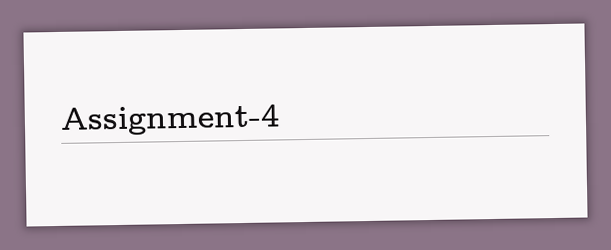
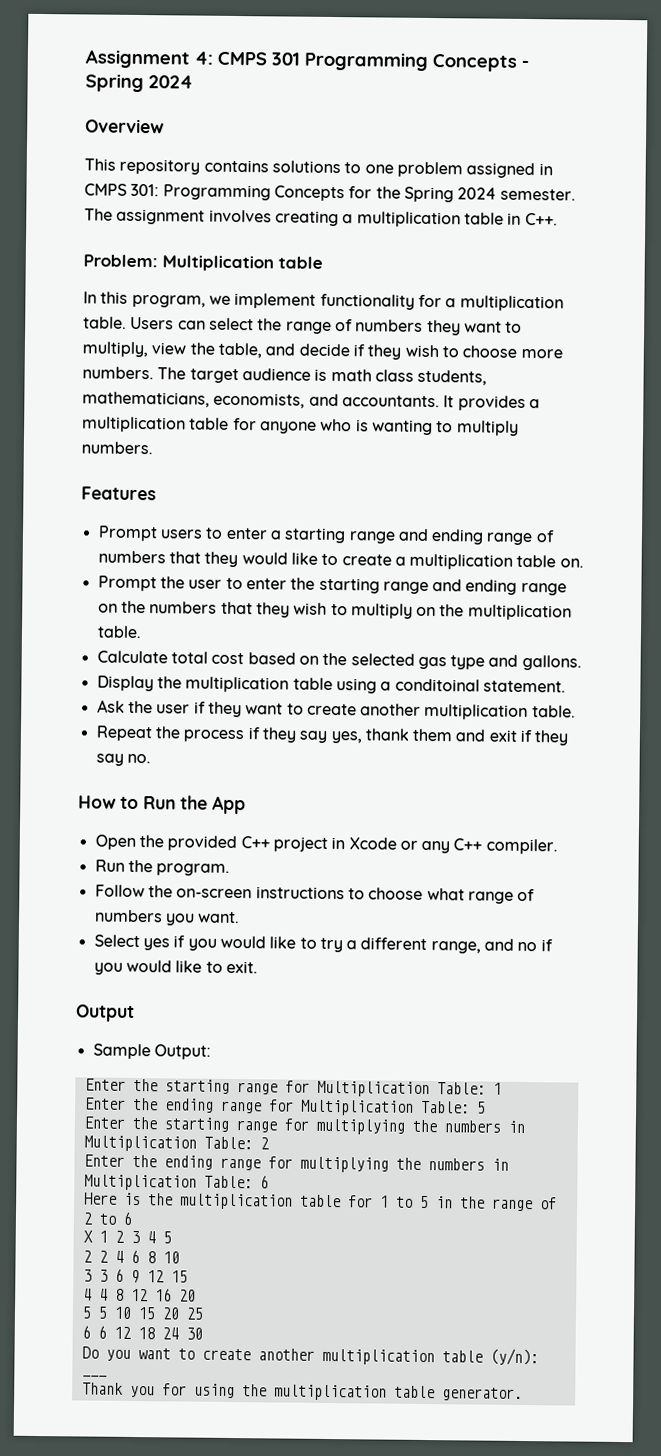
[60,104,280,136] Assignment-4 -> [85,49,529,72] [85,73,193,93] [85,118,164,134] [84,158,553,179] [84,183,576,203] [84,208,558,228] [83,254,323,272] [83,291,564,312] [83,316,523,336] [82,341,563,360] [82,366,488,386] [82,391,540,411] [82,416,519,436] [81,441,153,455] [81,486,156,501] [97,525,555,546] [97,550,584,570] [97,575,567,596] [97,600,572,621] [96,625,142,639] [96,650,582,671] [96,675,566,694] [96,699,576,721] [95,725,569,746] [95,753,151,766] [78,795,246,815] [94,834,558,855] [94,859,231,876] [94,884,536,904] [93,909,241,926] [93,934,553,954] [93,959,258,975] [75,1004,135,1022] [92,1043,211,1060] [84,1078,502,1098] [84,1097,486,1116] [83,1116,525,1135] [83,1135,269,1152] [83,1154,509,1173] [83,1174,269,1191] [83,1192,557,1212] [82,1211,133,1225] [82,1230,172,1244] [82,1249,180,1264] [82,1268,188,1284] [82,1288,196,1302] [81,1306,204,1320] [81,1325,203,1340] [81,1346,539,1366] [81,1375,107,1378] [81,1382,523,1402] Assignment 4: CMPS 301 Programming Concepts - Spring 2024 // Overview // This repository contains solutions to one problem assigned in CMPS 301: Programming Concepts for the Spring 2024 semester. The assignment involves creating a multiplication table in C++. // Problem: Multiplication table // In this program, we implement functionality for a multiplication table. Users can select the range of numbers they want to multiply, view the table, and decide if they wish to choose more numbers. The target audience is math class students, mathematicians, economists, and accountants. It provides a multiplication table for anyone who is wanting to multiply numbers. // Features // Prompt users to enter a starting range and ending range of numbers that they would like to create a multiplication table on. // Prompt the user to enter the starting range and ending range on the numbers that they wish to multiply on the multiplication table. // Calculate total cost based on the selected gas type and gallons. // Display the multiplication table using a conditoinal statement. // Ask the user if they want to create another multiplication table. // Repeat the process if they say yes, thank them and exit if they say no. // How to Run the App // Open the provided C++ project in Xcode or any C++ compiler. // Run the program. // Follow the on-screen instructions to choose what range of numbers you want. // Select yes if you would like to try a different range, and no if you would like to exit. // Output // Sample Output: // Enter the starting range for Multiplication Table: 1 // Enter the ending range for Multiplication Table: 5 // Enter the starting range for multiplying the numbers in Multiplication Table: 2 // Enter the ending range for multiplying the numbers in Multiplication Table: 6 // Here is the multiplication table for 1 to 5 in the range of 2 to 6 // X 1 2 3 4 5 // 2 2 4 6 8 10 // 3 3 6 9 12 15 // 4 4 8 12 16 20 // 5 5 10 15 20 25 // 6 6 12 18 24 30 // Do you want to create another multiplication table (y/n): ___ // Thank you for using the multiplication table generator.

